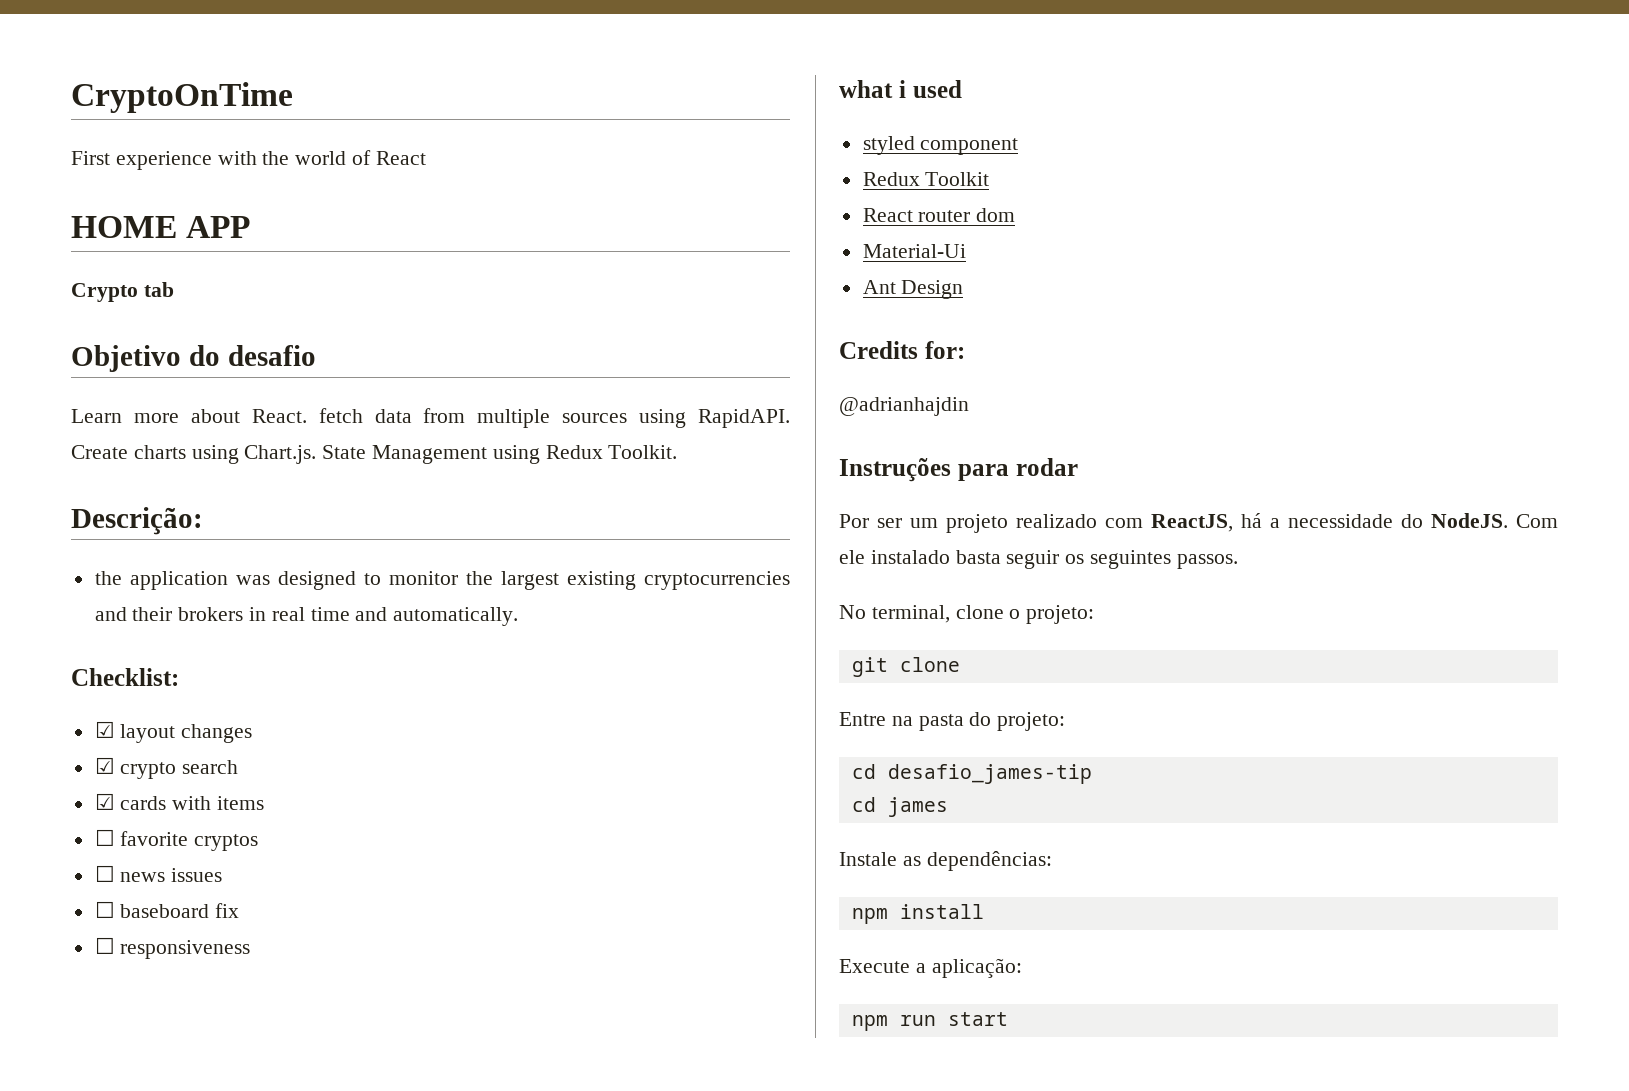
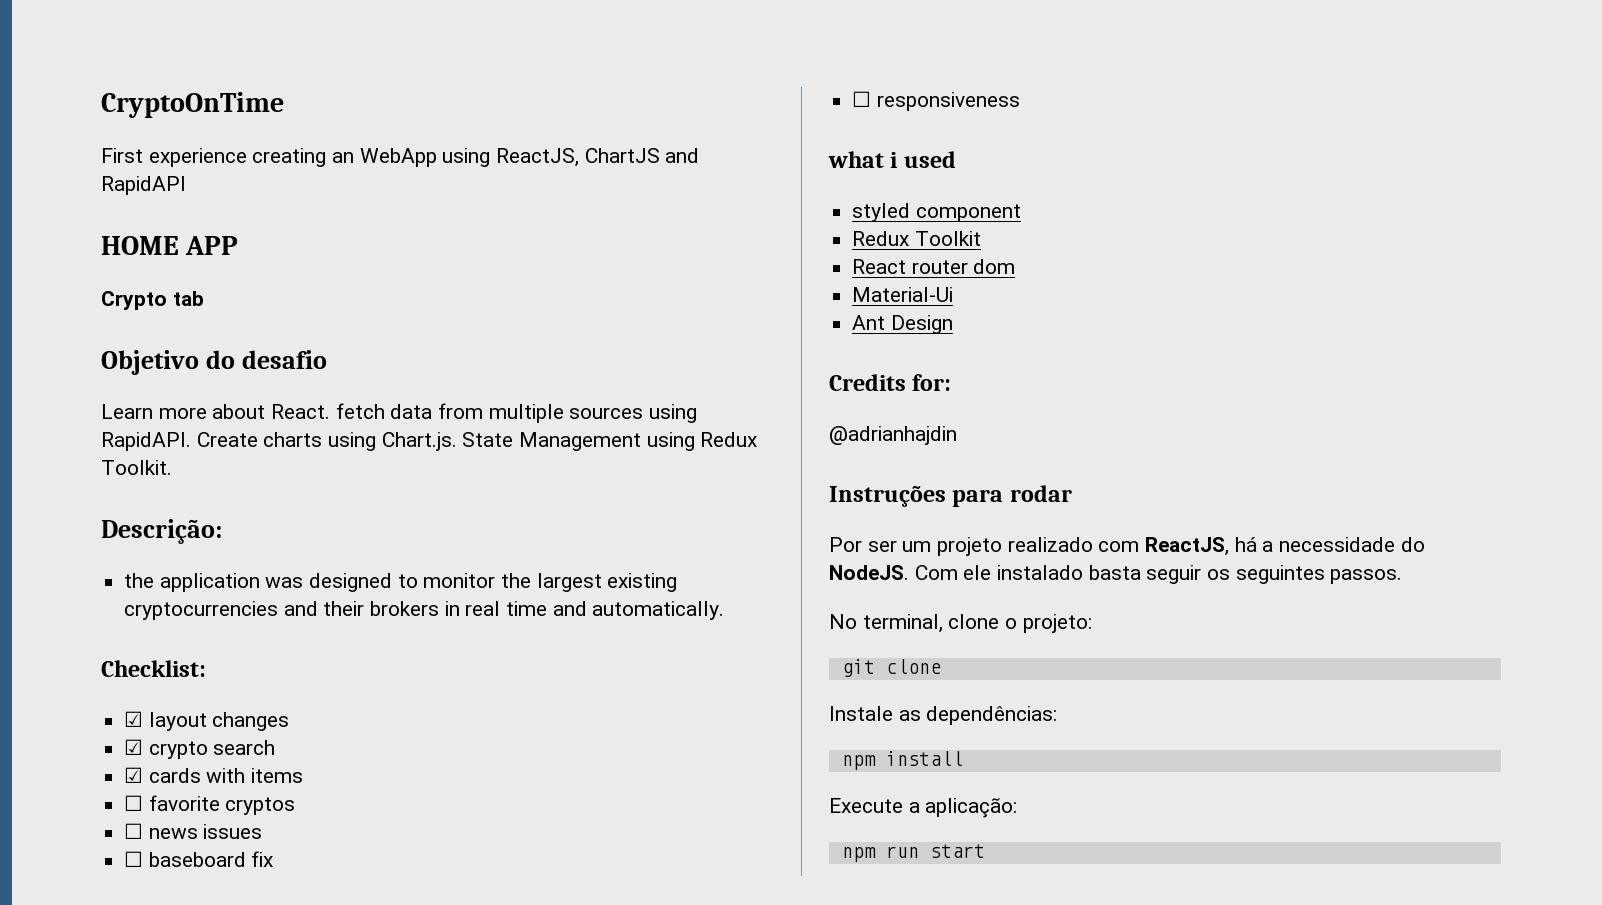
[217,150,426,165] with the world of React -> [252,148,700,167] [101,176,186,195] creating an WebApp using ReactJS, ChartJS and RapidAPI
[839,712,1066,731] [851,764,1092,784] [851,797,948,817] // Entre na pasta do projeto: // cd desafio_james-tip // cd james -> (941, 666) none

